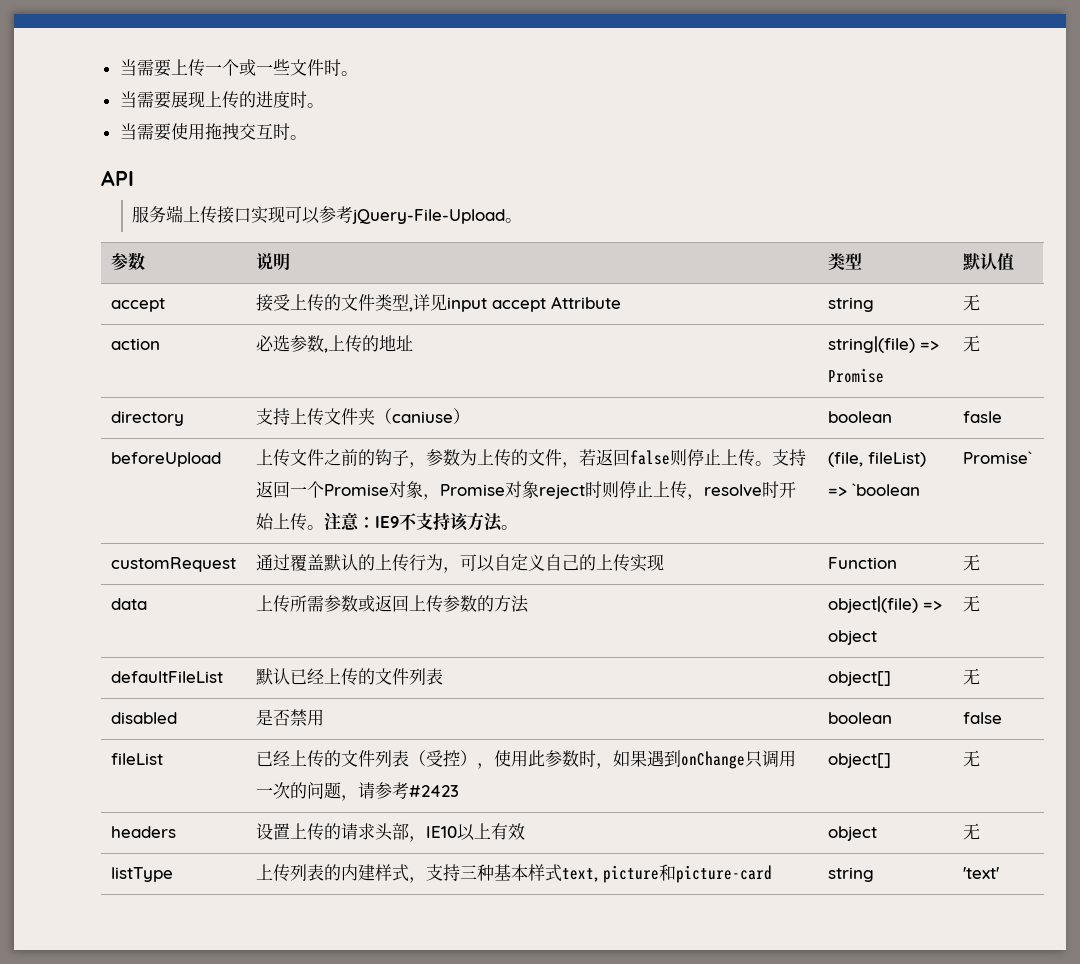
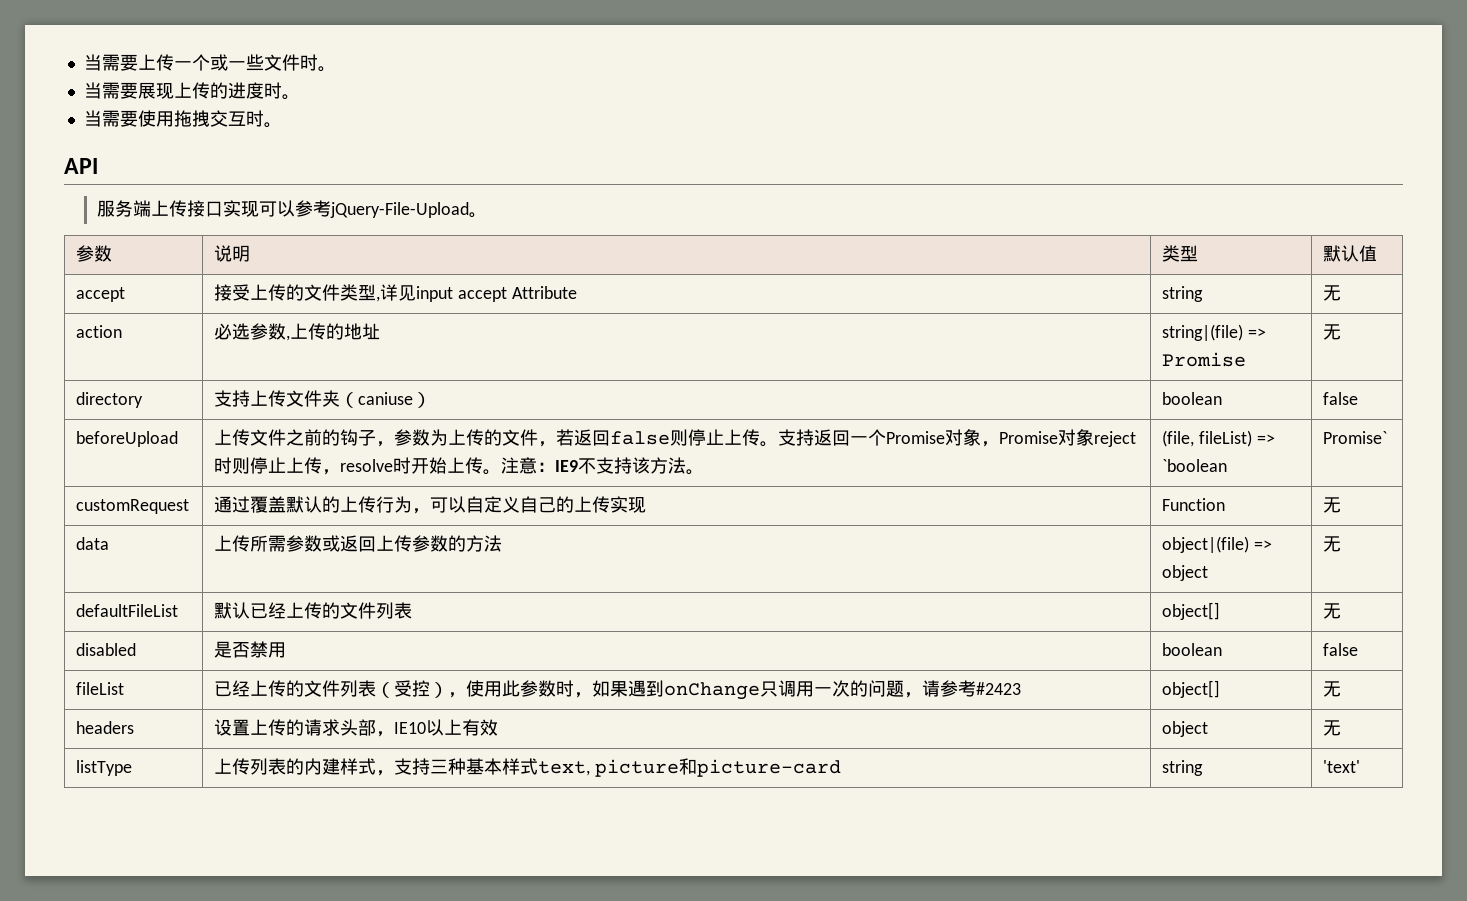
[962,411,1002,423] fasle -> [1323,392,1359,405] false

